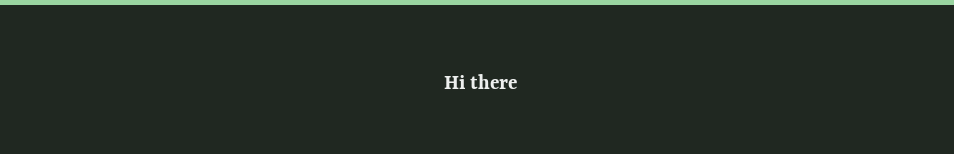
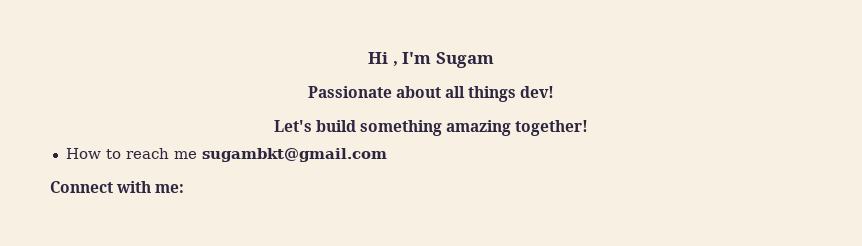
[470,74,518,89] there -> [392,52,494,68] [307,86,555,102] [273,120,589,136] [65,148,387,162] [50,181,185,193] , I'm Sugam // Passionate about all things dev! // Let's build something amazing together! // How to reach me sugambkt@gmail.com // Connect with me:

